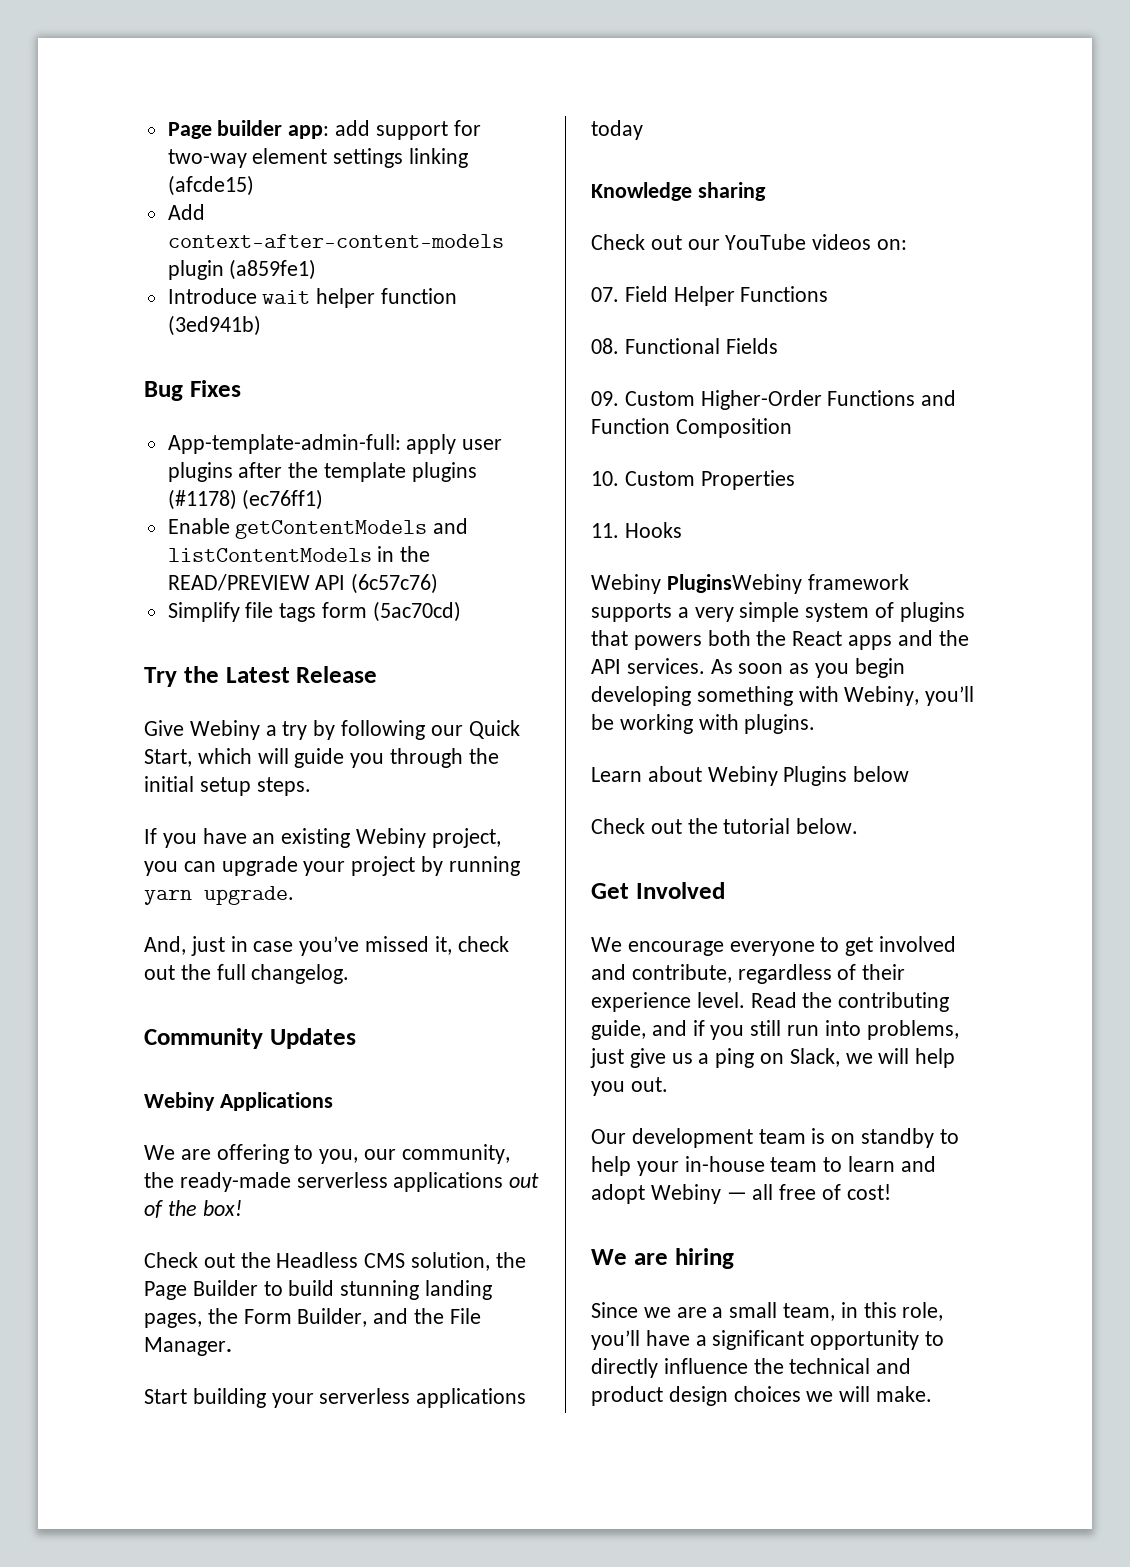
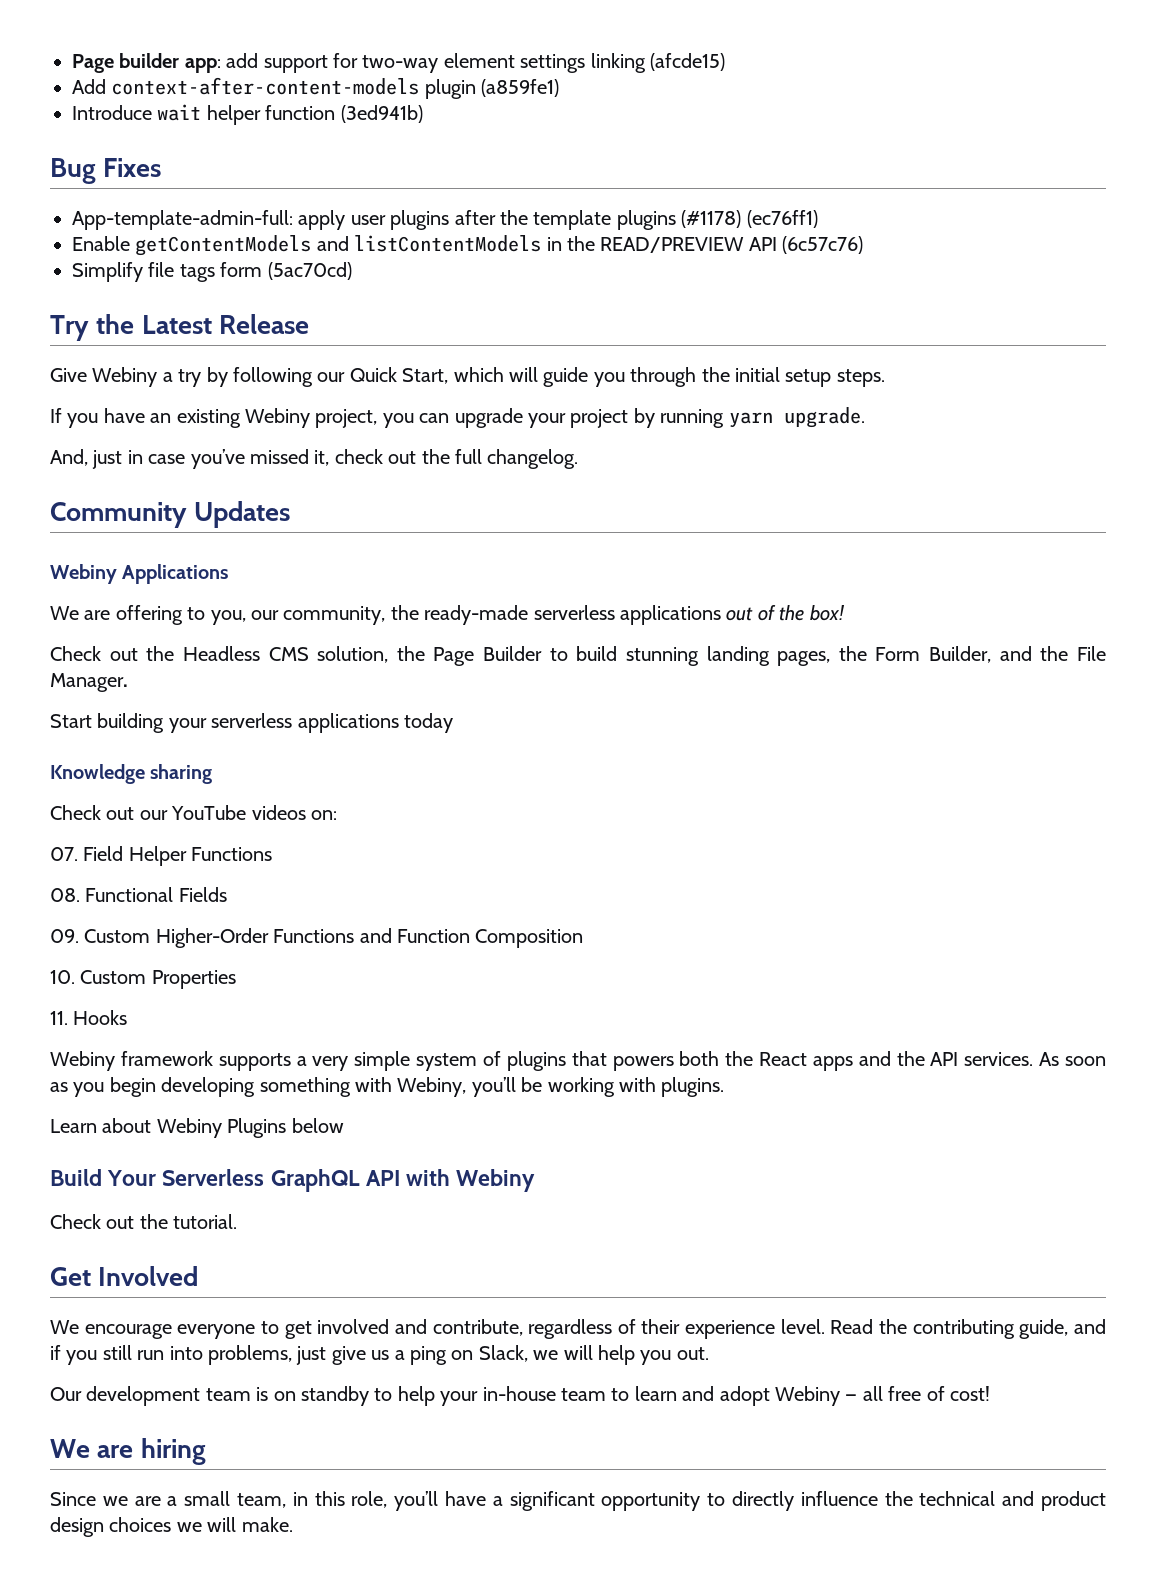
[666,574,802,594] PluginsWebiny -> (115, 1061) none
[591,818,859,834] // Check out the tutorial below. -> [50,1169,536,1192] [50,1214,238,1229] // Build Your Serverless GraphQL API with Webiny // Check out the tutorial.

